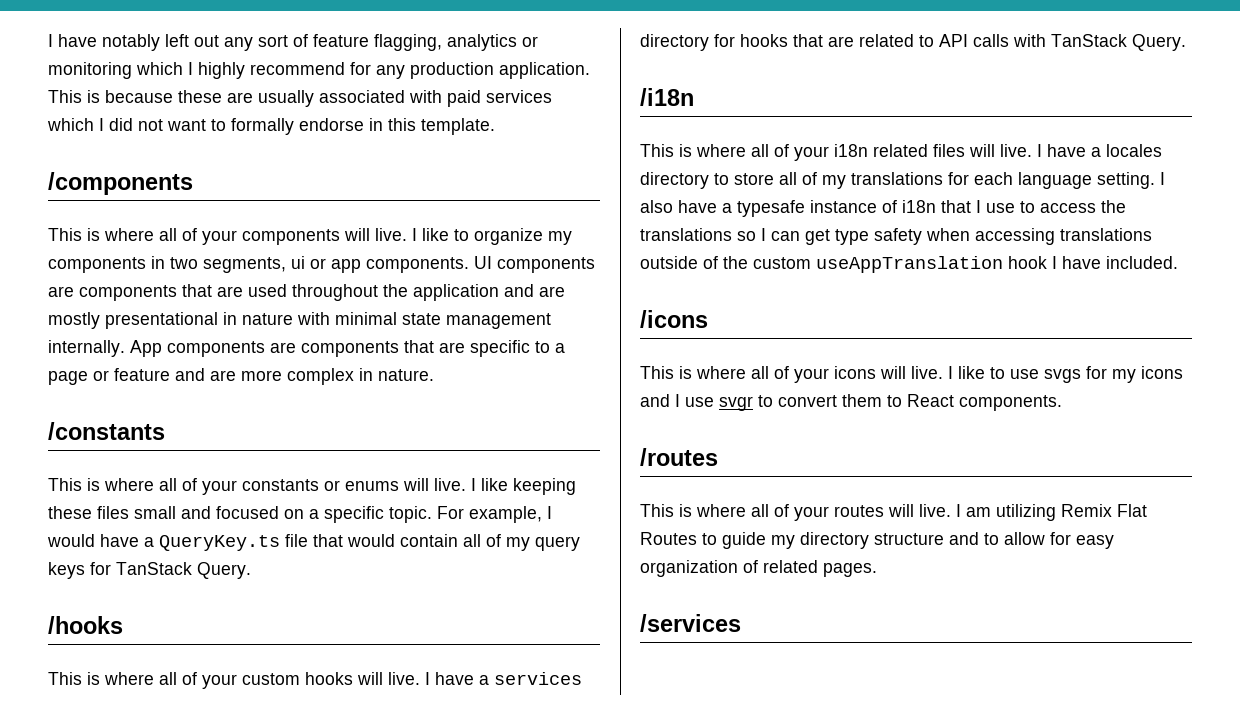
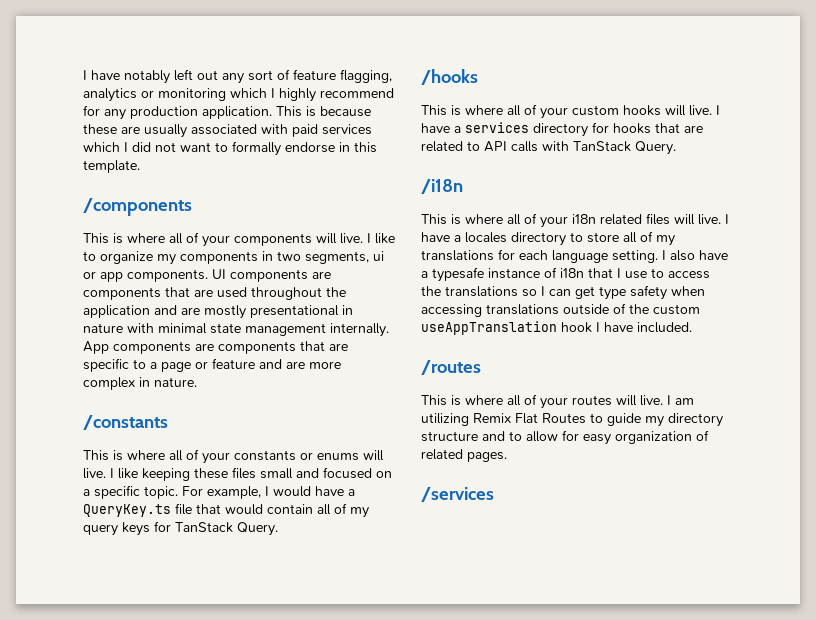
[640,310,708,328] [640,366,1183,383] [640,394,1062,411] // /icons // This is where all of your icons will live. I like to use svgs for my icons and I use svgr to convert them to React components. -> (692, 327) none

